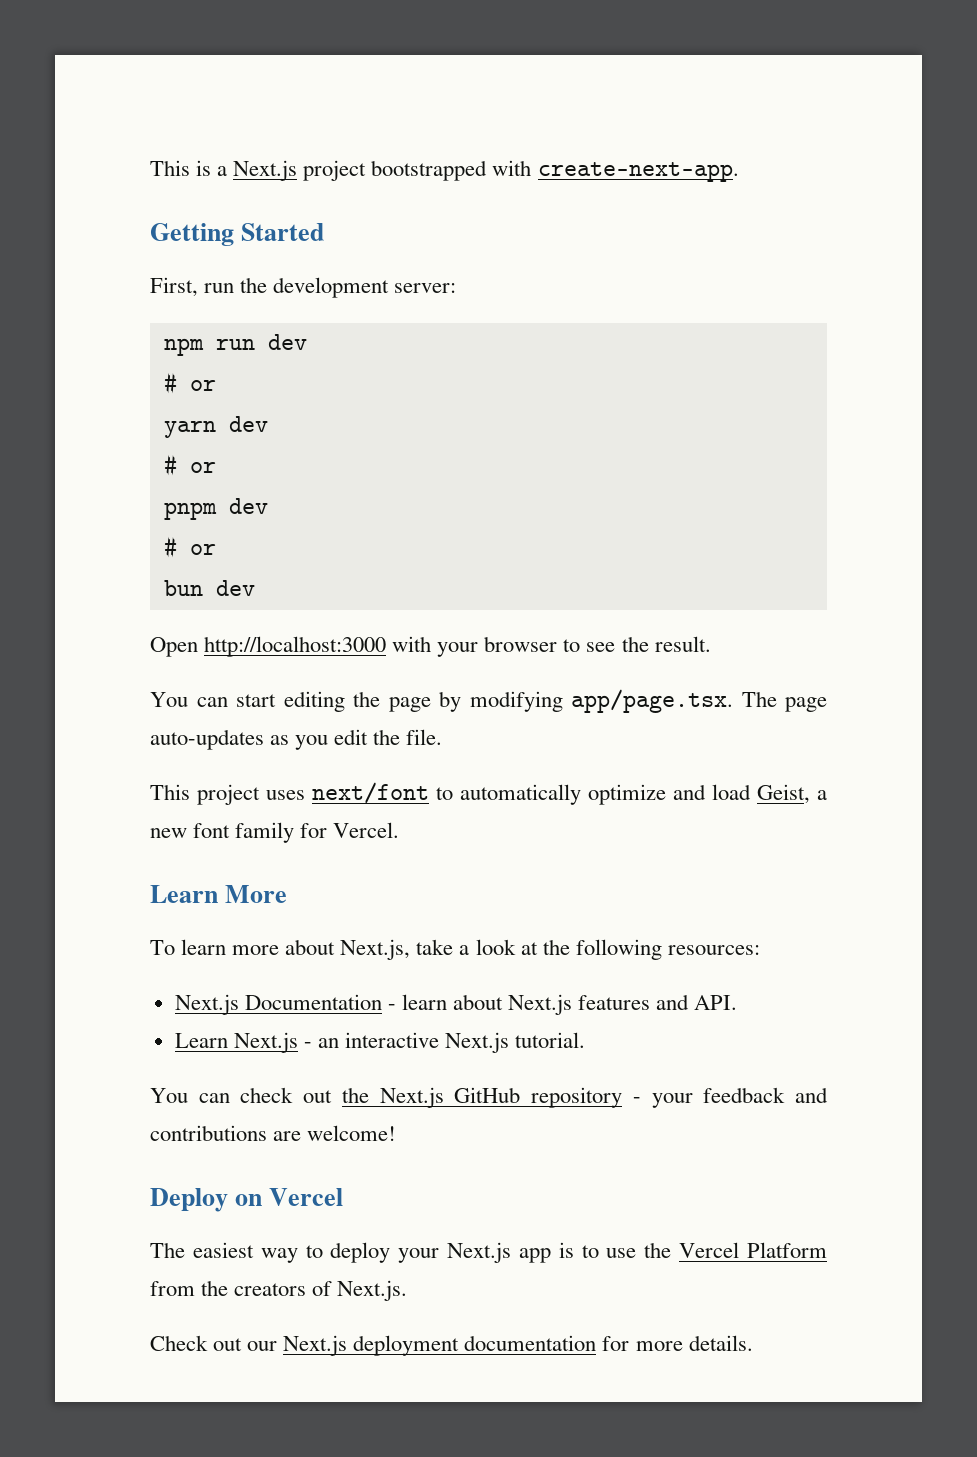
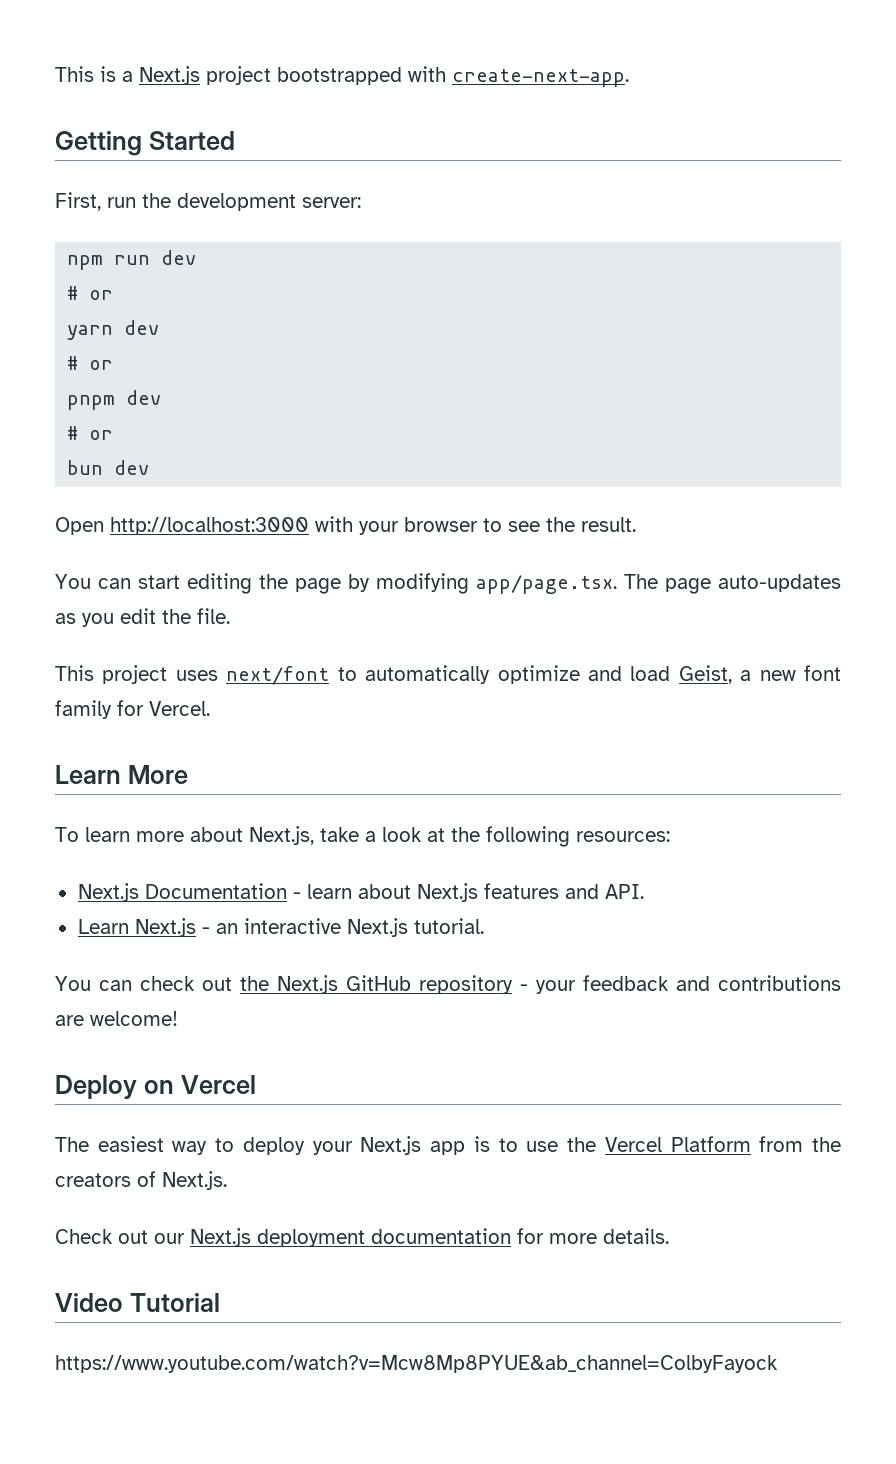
(753, 1343) none -> [55,1293,220,1312] [55,1355,778,1373] // Video Tutorial // https://www.youtube.com/watch?v=Mcw8Mp8PYUE&ab_channel=ColbyFayock

